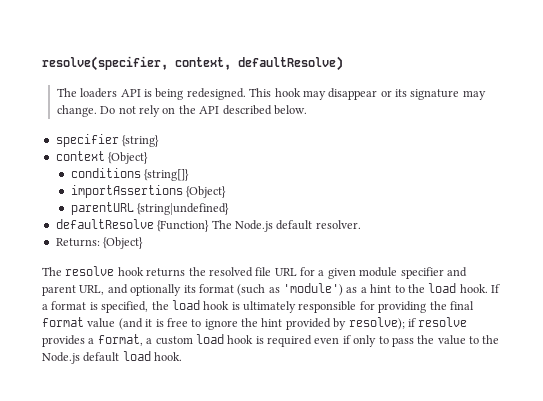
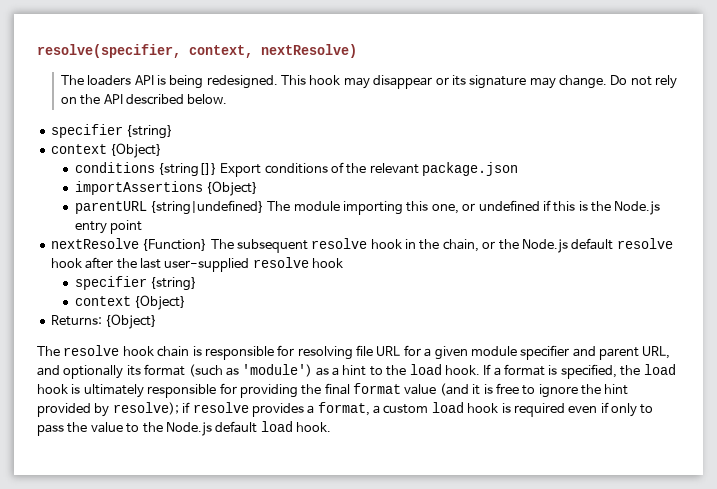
[238,56,343,71] defaultResolve) -> [261,44,357,58] nextResolve)
[70,185,227,198] [70,202,230,215] [55,219,361,232] // importAssertions {Object} // parentURL {string|undefined} // defaultResolve {Function} The Node.js default resolver. -> [220,162,519,177] [74,181,258,196] [74,200,661,215] [74,220,142,234] [50,238,673,253] [50,257,343,272] [74,276,197,291] [74,295,186,310] Export conditions of the relevant package.json // importAssertions {Object} // parentURL {string|undefined} The module importing this one, or undefined if this is the Node.js entry point // nextResolve {Function} The subsequent resolve hook in the chain, or the Node.js default resolve hook after the last user-supplied resolve hook // specifier {string} // context {Object}
[146,267,253,277] returns the resolved -> [157,345,353,360] chain is responsible for resolving

